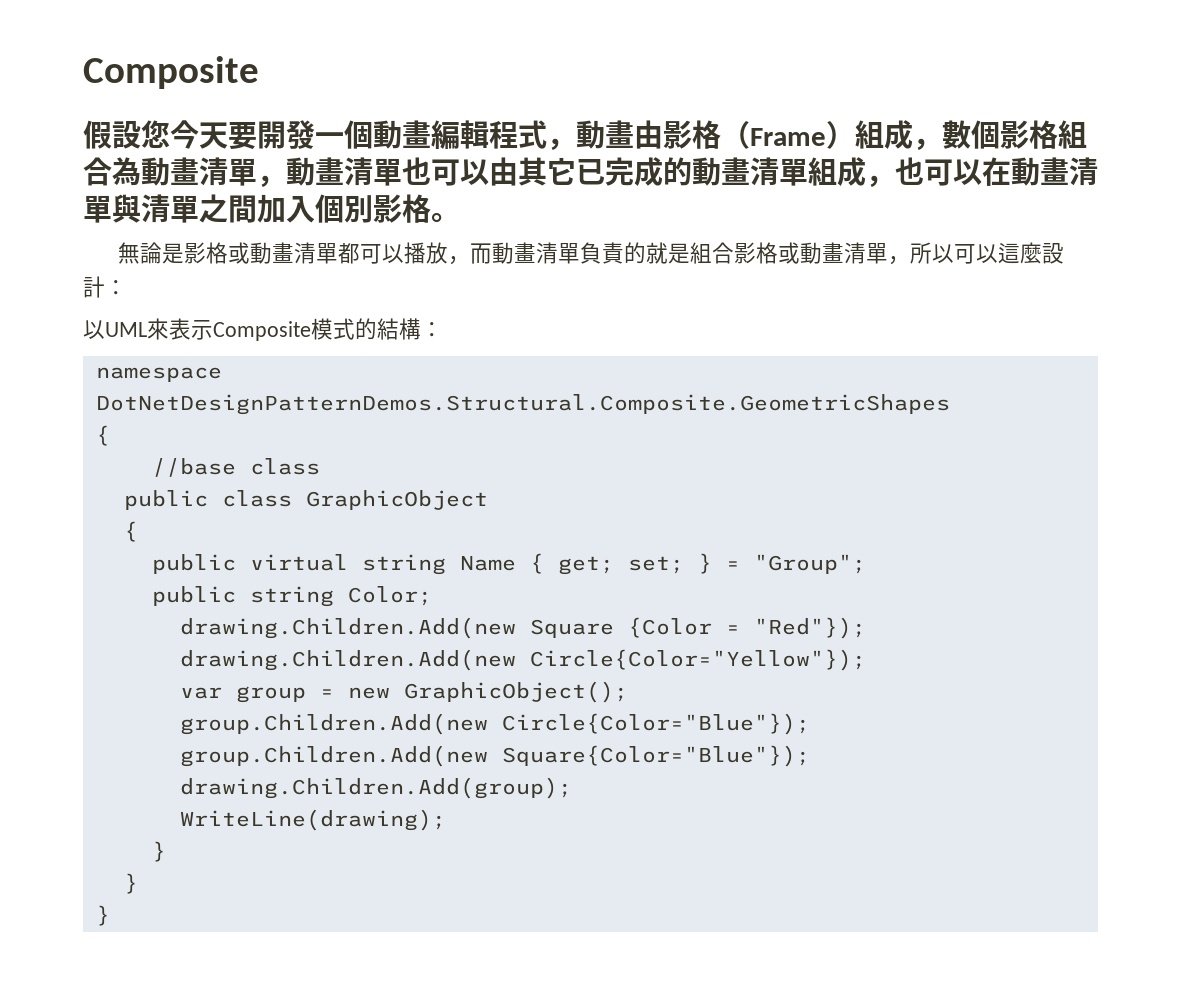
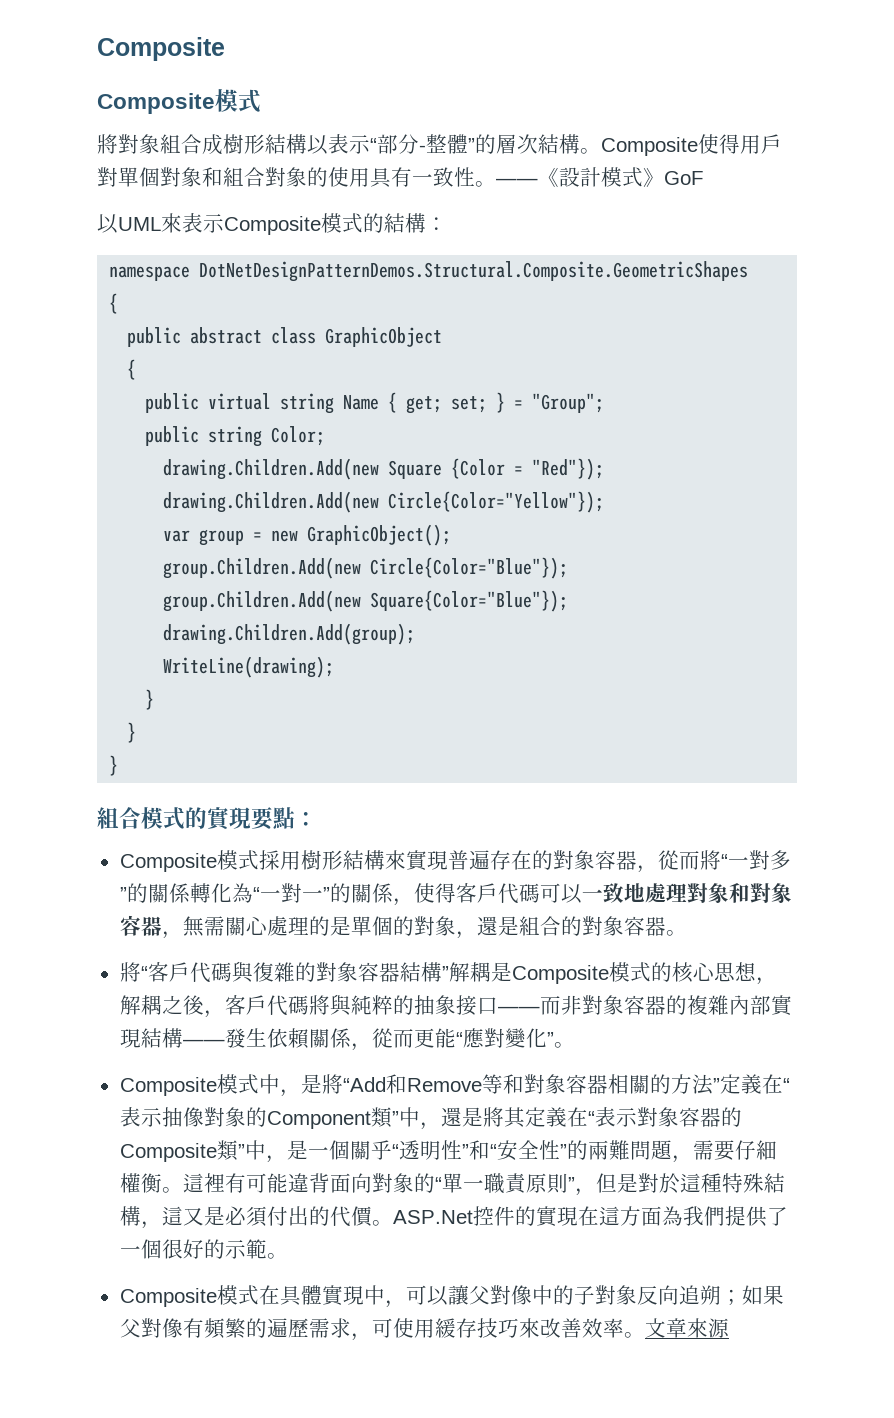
[83,120,1087,151] [83,157,1098,188] [83,194,460,223] [117,242,1064,265] [83,276,127,298] 假設您今天要開發一個動畫編輯程式，動畫由影格（Frame）組成，數個影格組合為動畫清單，動畫清單也可以由其它已完成的動畫清單組成，也可以在動畫清單與清單之間加入個別影格。 // 無論是影格或動畫清單都可以播放，而動畫清單負責的就是組合影格或動畫清單，所以可以這麼設計： -> [97,89,261,114] [97,134,782,156] [97,167,704,188] Composite模式 // 將對象組合成樹形結構以表示“部分-整體”的層次結構。Composite使得用戶對單個對象和組合對象的使用具有一致性。——《設計模式》GoF
[151,458,320,477] [123,490,208,510] // //base class // public -> [127,327,263,347] // public abstract
(110, 915) none -> [97,807,317,831] [119,850,791,873] [119,883,792,906] [119,915,687,939] [119,961,777,985] [119,994,793,1018] [119,1028,575,1051] [119,1074,790,1097] [119,1107,742,1130] [119,1140,777,1163] [119,1173,785,1196] [119,1206,788,1229] [119,1239,288,1259] [119,1285,784,1308] [119,1318,729,1341] // 組合模式的實現要點： // Composite模式採用樹形結構來實現普遍存在的對象容器，從而將“一對多”的關係轉化為“一對一”的關係，使得客戶代碼可以一致地處理對象和對象容器，無需關心處理的是單個的對象，還是組合的對象容器。 // 將“客戶代碼與復雜的對象容器結構”解耦是Composite模式的核心思想，解耦之後，客戶代碼將與純粹的抽象接口——而非對象容器的複雜內部實現結構——發生依賴關係，從而更能“應對變化”。 // Composite模式中，是將“Add和Remove等和對象容器相關的方法”定義在“表示抽像對象的Component類”中，還是將其定義在“表示對象容器的Composite類”中，是一個關乎“透明性”和“安全性”的兩難問題，需要仔細權衡。這裡有可能違背面向對象的“單一職責原則”，但是對於這種特殊結構，這又是必須付出的代價。ASP.Net控件的實現在這方面為我們提供了一個很好的示範。 // Composite模式在具體實現中，可以讓父對像中的子對象反向追朔；如果父對像有頻繁的遍歷需求，可使用緩存技巧來改善效率。文章來源

